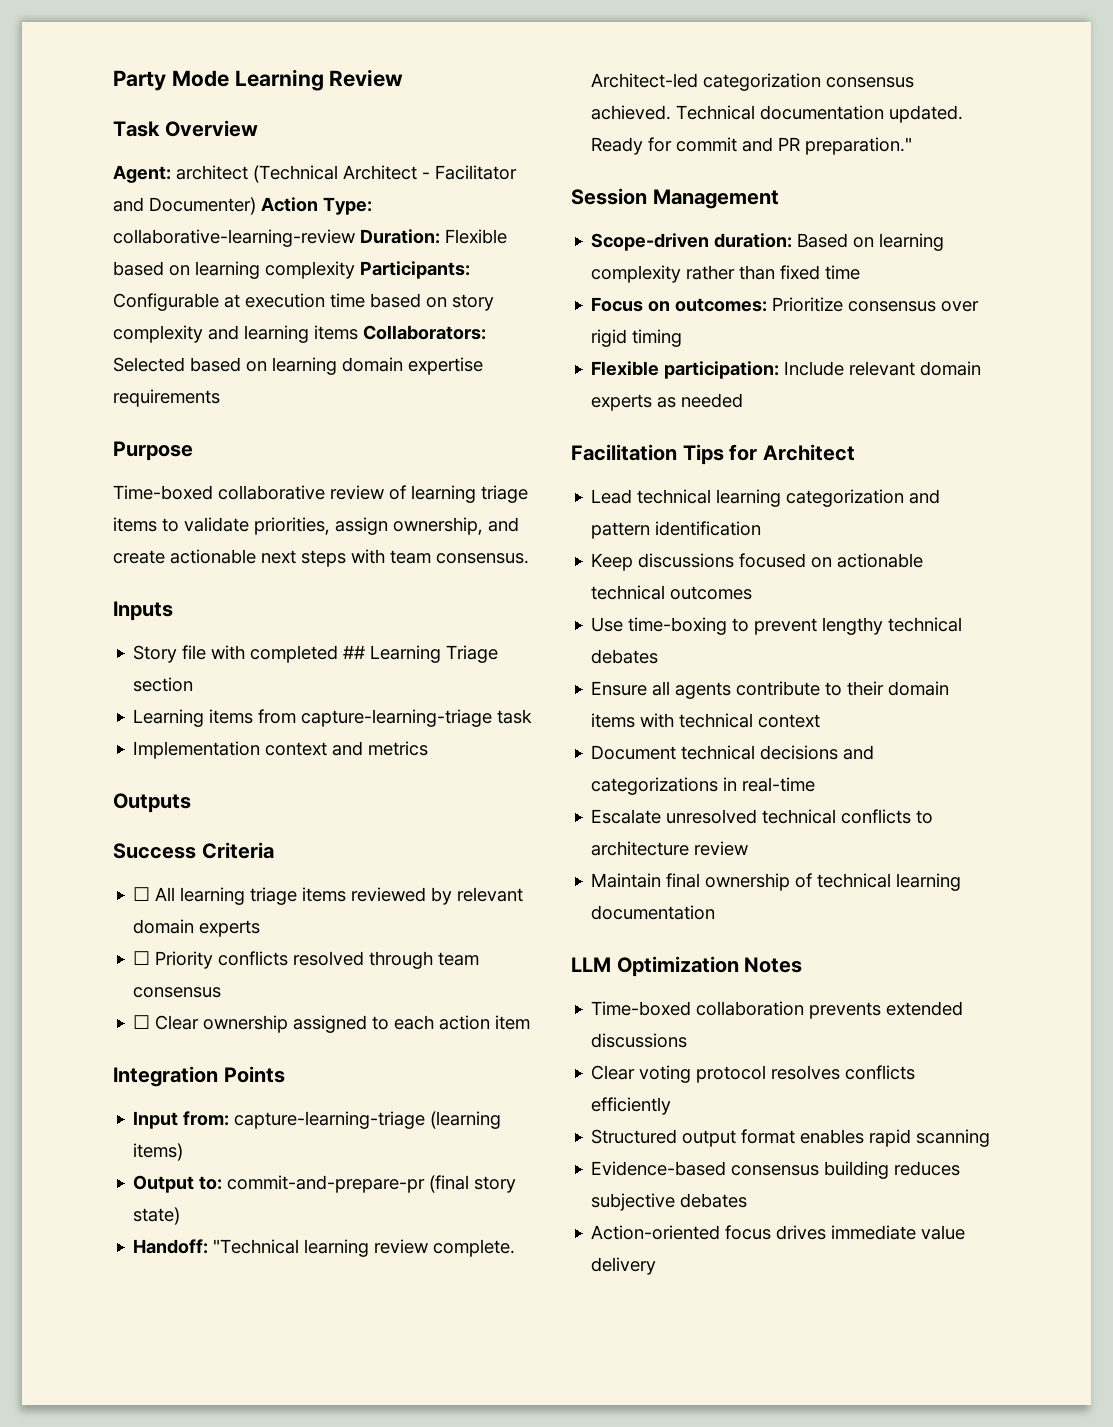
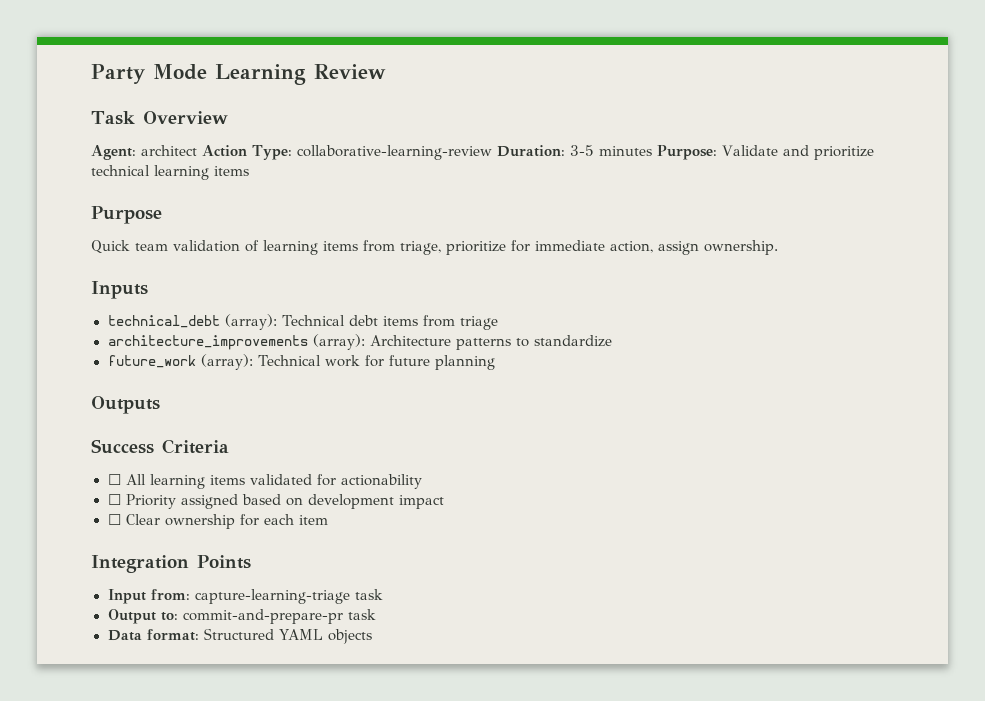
[253,165,517,183] [113,197,372,215] [113,229,507,247] [113,261,470,279] [113,293,494,311] [113,325,486,343] [113,357,483,375] [113,389,220,407] [113,441,193,461] [113,485,528,503] [113,517,519,535] [113,549,529,567] [113,601,173,621] [133,645,499,663] [133,677,194,692] [133,709,533,727] [133,741,429,759] (Technical Architect - Facilitator and Documenter) Action Type: collaborative-learning-review Duration: Flexible based on learning complexity Participants: Configurable at execution time based on story complexity and learning items Collaborators: Selected based on learning domain expertise requirements // Purpose // Time-boxed collaborative review of learning triage items to validate priorities, assign ownership, and create actionable next steps with team consensus. // Inputs // Story file with completed ## Learning Triage section // Learning items from capture-learning-triage task // Implementation context and metrics -> [202,145,874,160] [91,165,249,180] [91,206,162,224] [91,240,778,255] [91,281,148,299] [107,314,499,330] [107,334,612,350] [107,354,496,370] Action Type: collaborative-learning-review Duration: 3-5 minutes Purpose: Validate and prioritize technical learning items // Purpose // Quick team validation of learning items from triage, prioritize for immediate action, assign ownership. // Inputs // technical_debt (array): Technical debt items from triage // architecture_improvements (array): Architecture patterns to standardize // future_work (array): Technical work for future planning
[250,887,524,905] [133,919,261,937] [133,951,480,969] [133,987,222,998] triage items reviewed by relevant domain experts // ☐ Priority conflicts resolved through team consensus -> [209,474,422,489] [107,494,444,509] items validated for actionability // ☐ Priority assigned based on development impact
[293,1015,491,1033] assigned to each action -> [239,514,294,526] for each
[430,1111,502,1129] [133,1143,184,1161] (learning items) -> [354,589,383,600] task
[429,1175,517,1193] [133,1207,181,1225] [133,1239,516,1257] [591,73,915,91] [591,105,964,123] [591,137,913,155] [571,188,779,209] [591,233,945,251] [591,265,861,283] [591,297,980,312] [591,329,683,347] [591,361,982,379] [591,393,744,411] [571,444,855,465] [591,489,941,507] [591,521,762,539] [591,553,924,571] [591,585,753,600] [591,617,963,635] [591,649,659,664] [591,681,950,699] [591,713,821,728] [591,745,875,760] [591,777,816,795] [591,809,934,824] [591,841,749,856] [591,873,962,891] [591,905,716,920] [571,956,803,977] [591,1001,964,1019] [591,1033,688,1048] [591,1065,916,1083] [591,1097,672,1115] [591,1129,991,1147] [591,1161,961,1179] [591,1193,748,1211] [591,1225,966,1240] [591,1257,657,1275] (final story state) // Handoff: "Technical learning review complete. Architect-led categorization consensus achieved. Technical documentation updated. Ready for commit and PR preparation." // Session Management // Scope-driven duration: Based on learning complexity rather than fixed time // Focus on outcomes: Prioritize consensus over rigid timing // Flexible participation: Include relevant domain experts as needed // Facilitation Tips for Architect // Lead technical learning categorization and pattern identification // Keep discussions focused on actionable technical outcomes // Use time-boxing to prevent lengthy technical debates // Ensure all agents contribute to their domain items with technical context // Document technical decisions and categorizations in real-time // Escalate unresolved technical conflicts to architecture review // Maintain final ownership of technical learning documentation // LLM Optimization Notes // Time-boxed collaboration prevents extended discussions // Clear voting protocol resolves conflicts efficiently // Structured output format enables rapid scanning // Evidence-based consensus building reduces subjective debates // Action-oriented focus drives immediate value delivery -> [347,609,376,620] [107,628,373,644] task // Data format: Structured YAML objects

